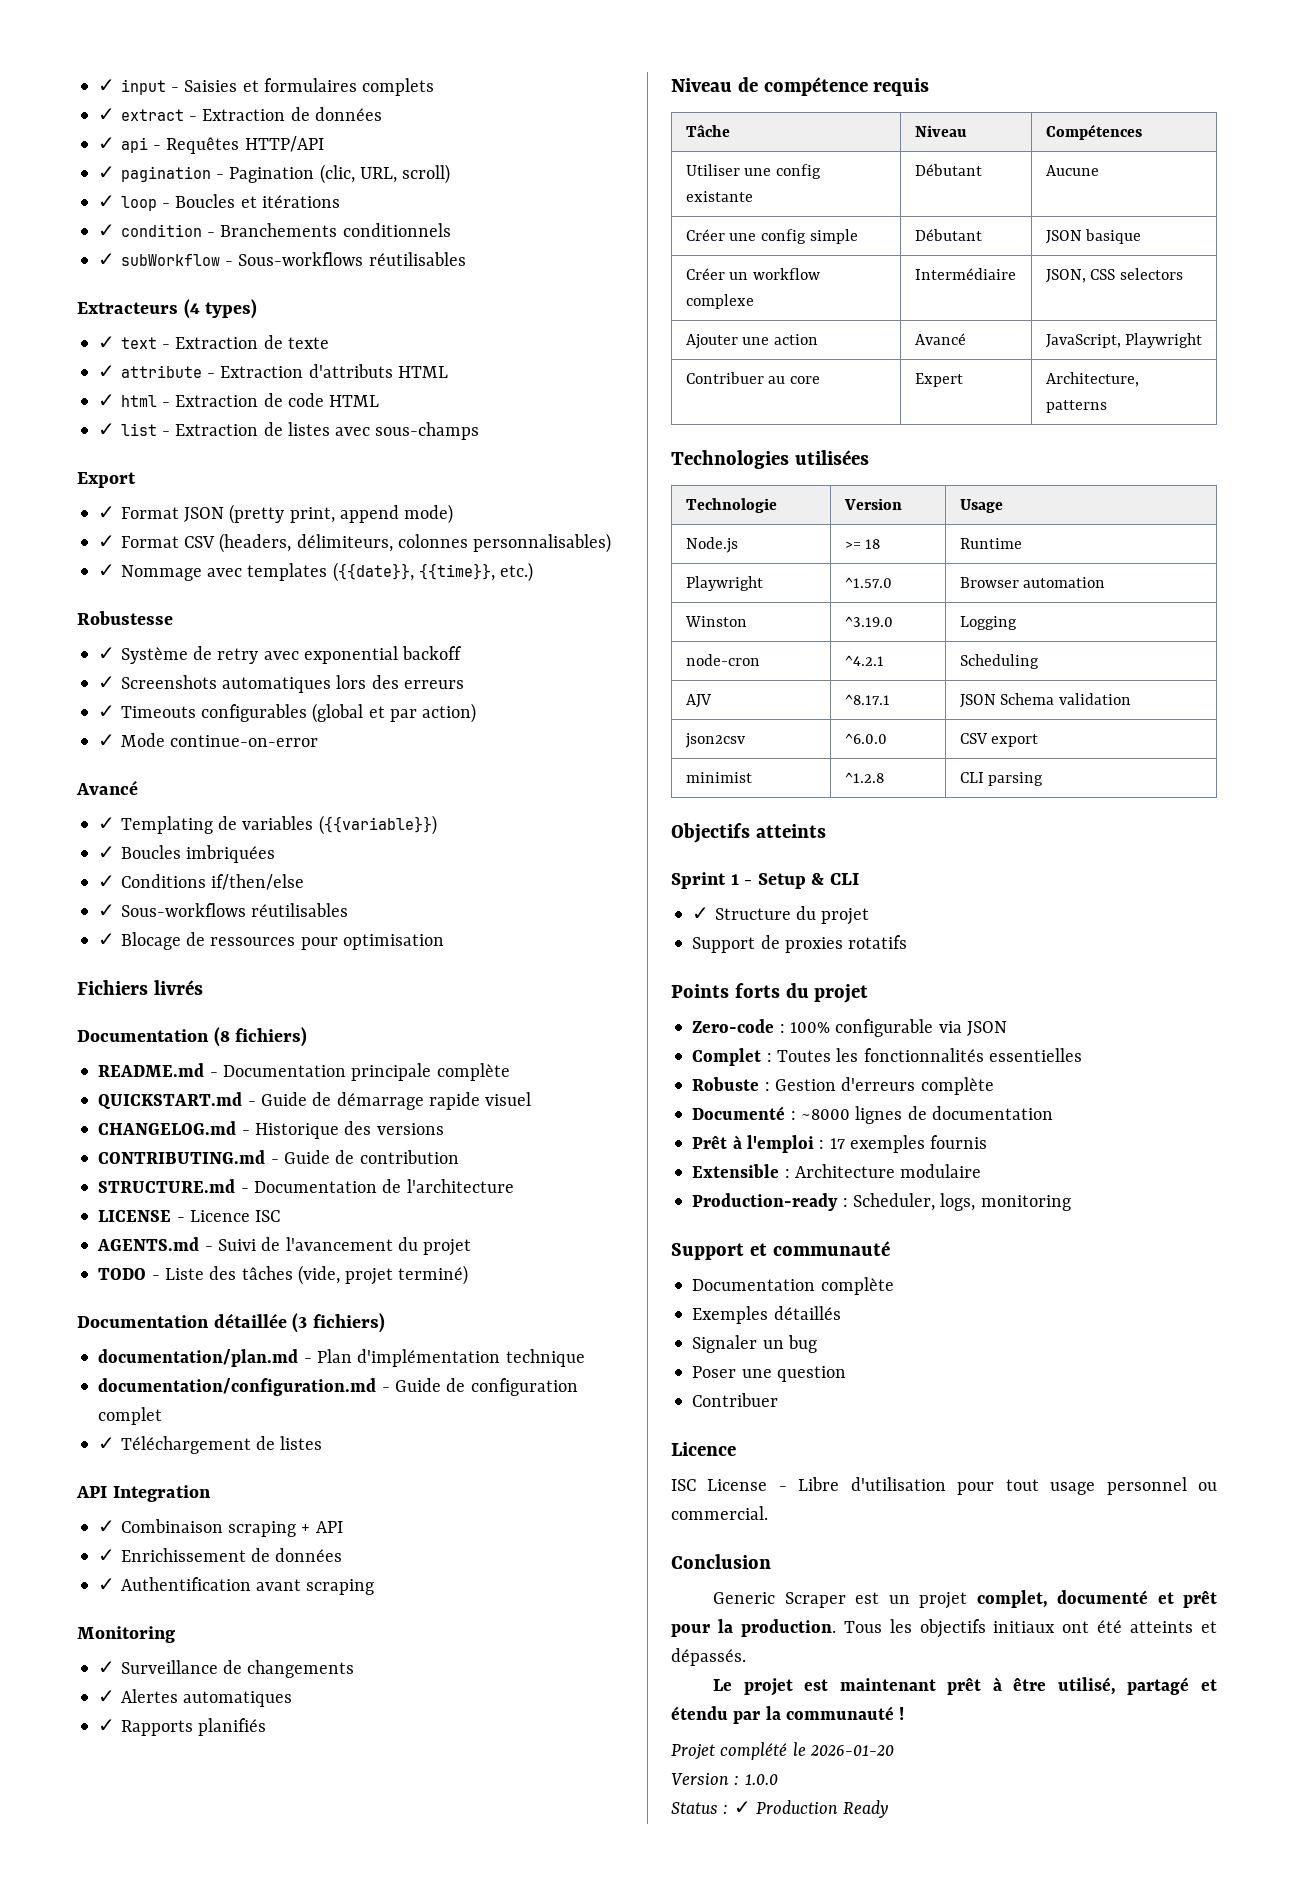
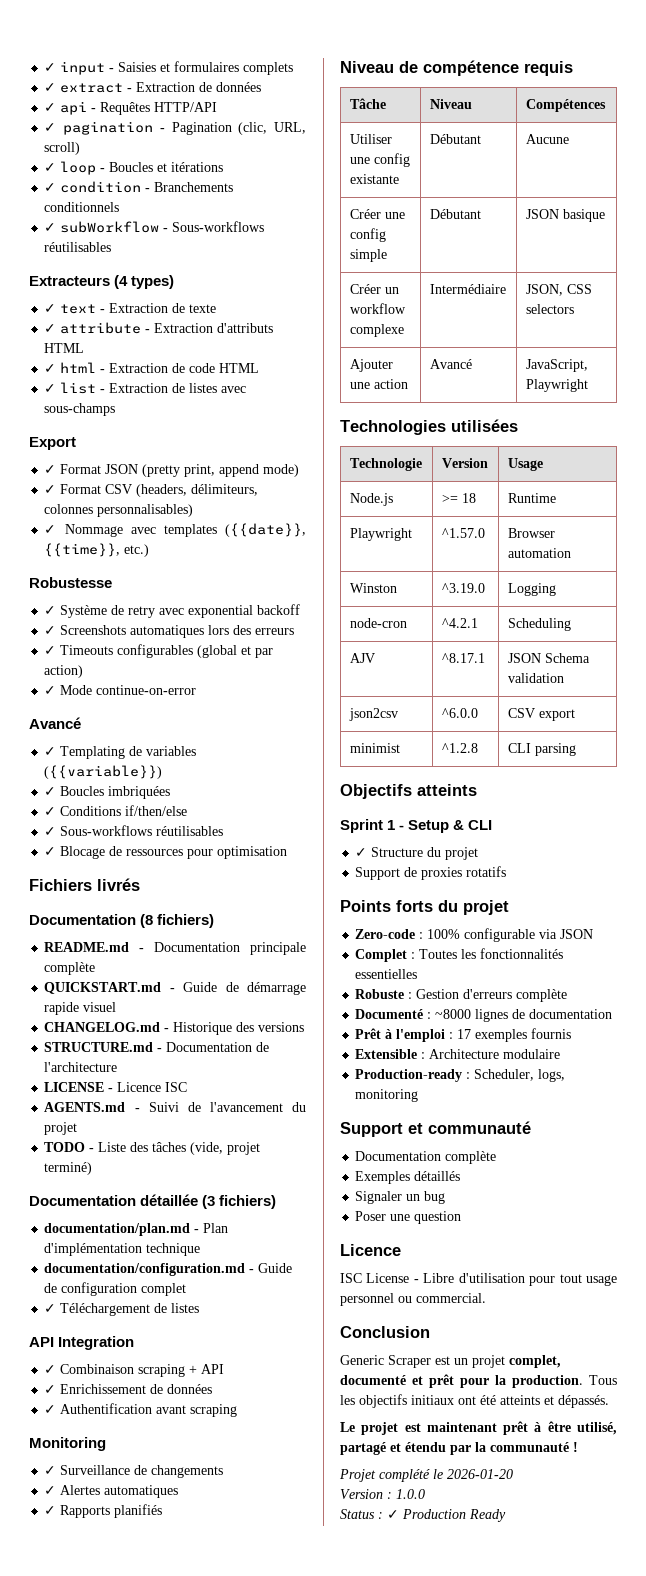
[98,1150,459,1164] // CONTRIBUTING.md - Guide de contribution -> (305, 1027) none
[685,372,820,384] [914,373,963,387] [1045,372,1139,387] [1045,400,1107,413] // Contribuer au core | Expert | Architecture, patterns -> (588, 385) none
[692,1393,779,1407] // Contribuer -> (462, 1217) none

